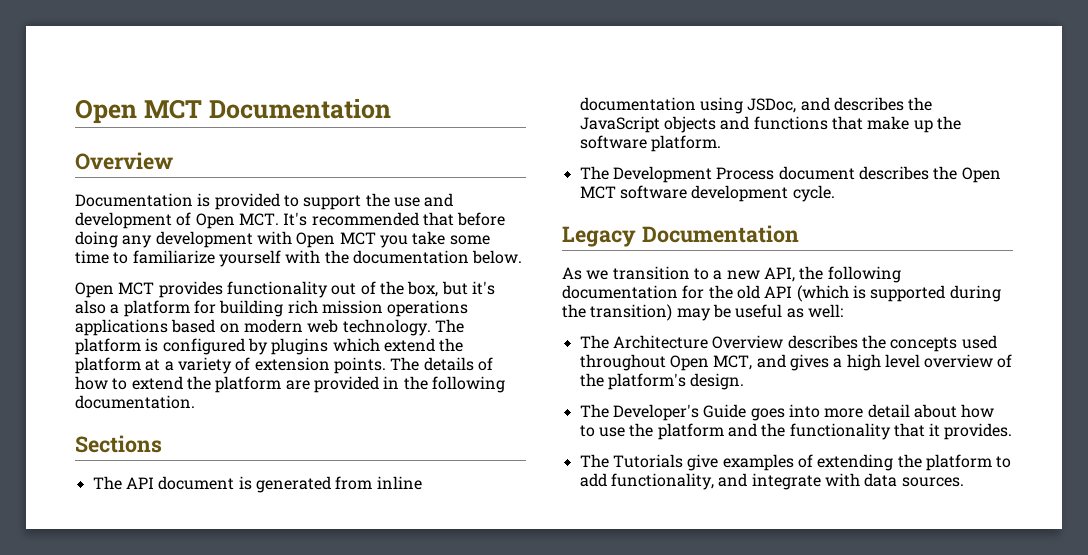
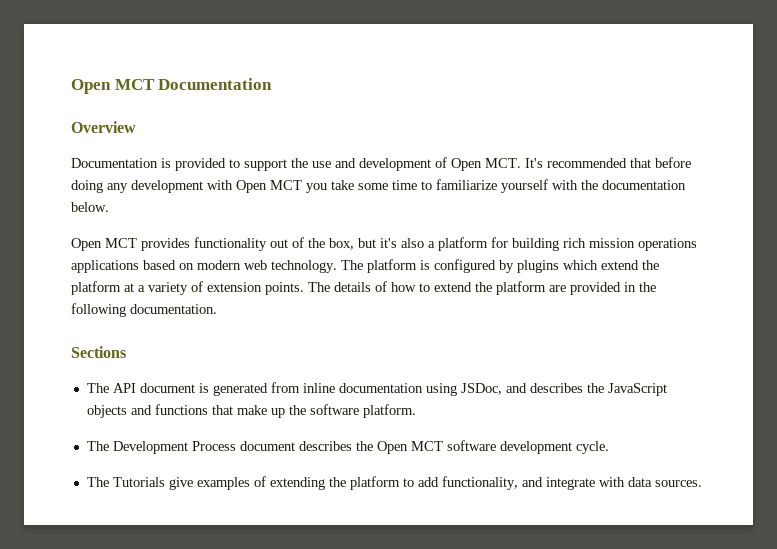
[562,225,799,247] [562,266,901,283] [562,285,1001,302] [562,304,843,321] [579,335,997,352] [579,354,1013,371] [579,373,745,390] [579,404,995,421] [579,423,1013,440] // Legacy Documentation // As we transition to a new API, the following documentation for the old API (which is supported during the transition) may be useful as well: // The Architecture Overview describes the concepts used throughout Open MCT, and gives a high level overview of the platform's design. // The Developer's Guide goes into more detail about how to use the platform and the functionality that it provides. -> (609, 447) none

